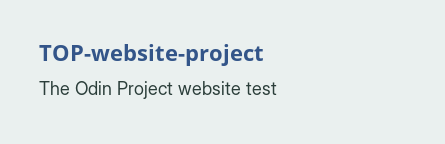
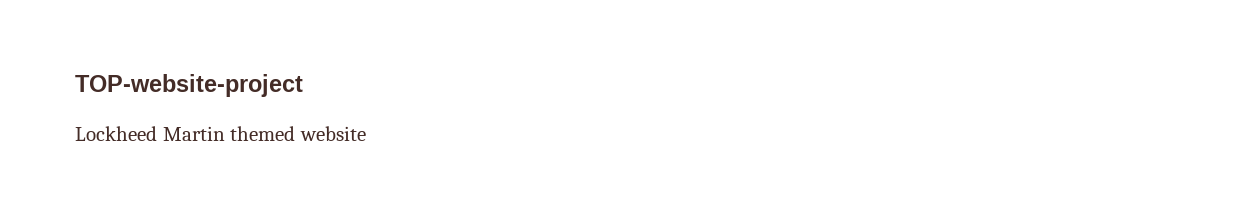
[39,81,277,99] The Odin Project website test -> [75,126,366,141] Lockheed Martin themed website

